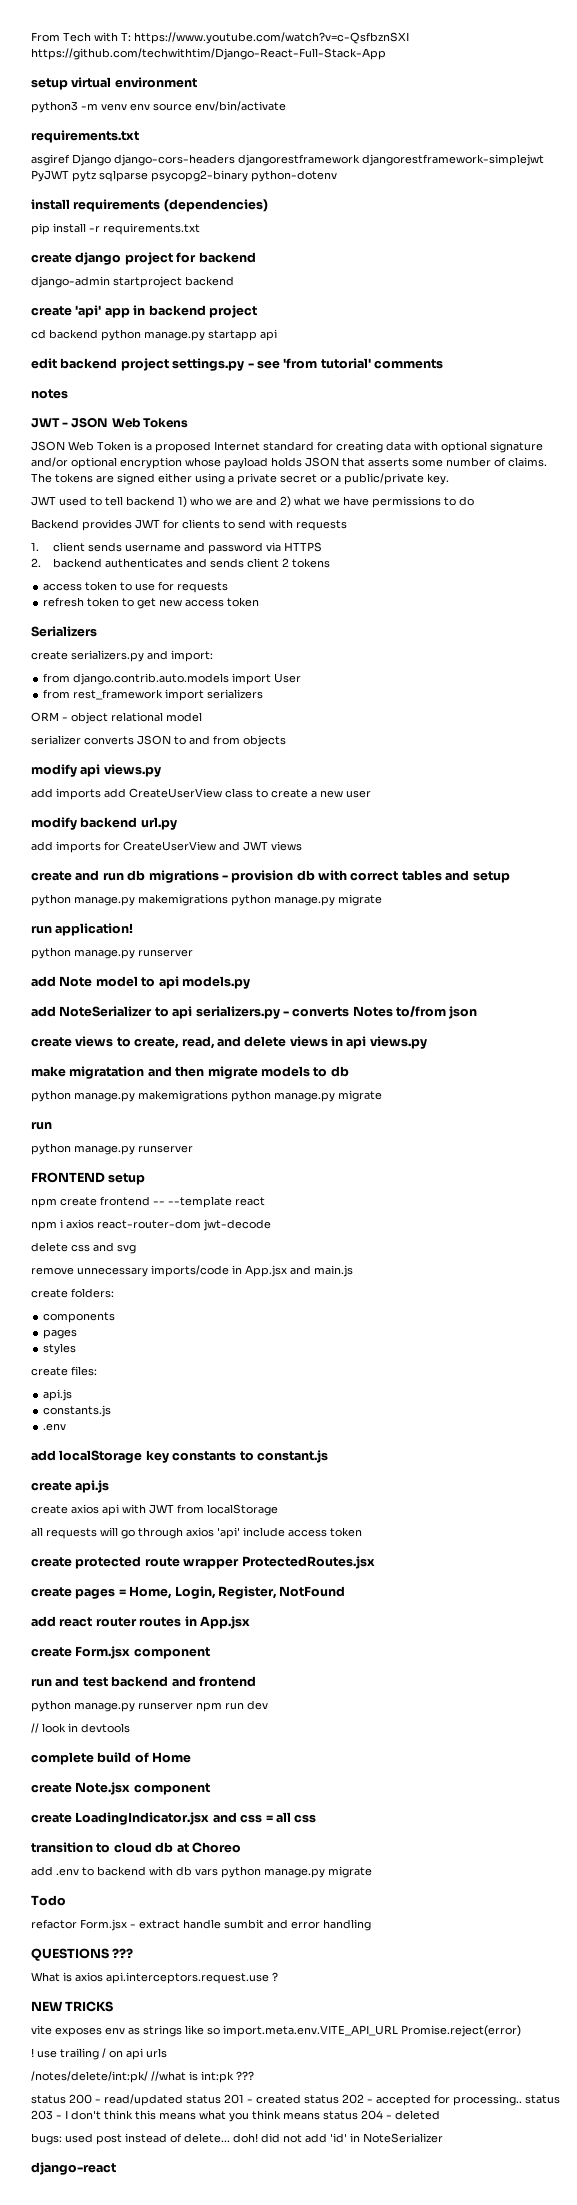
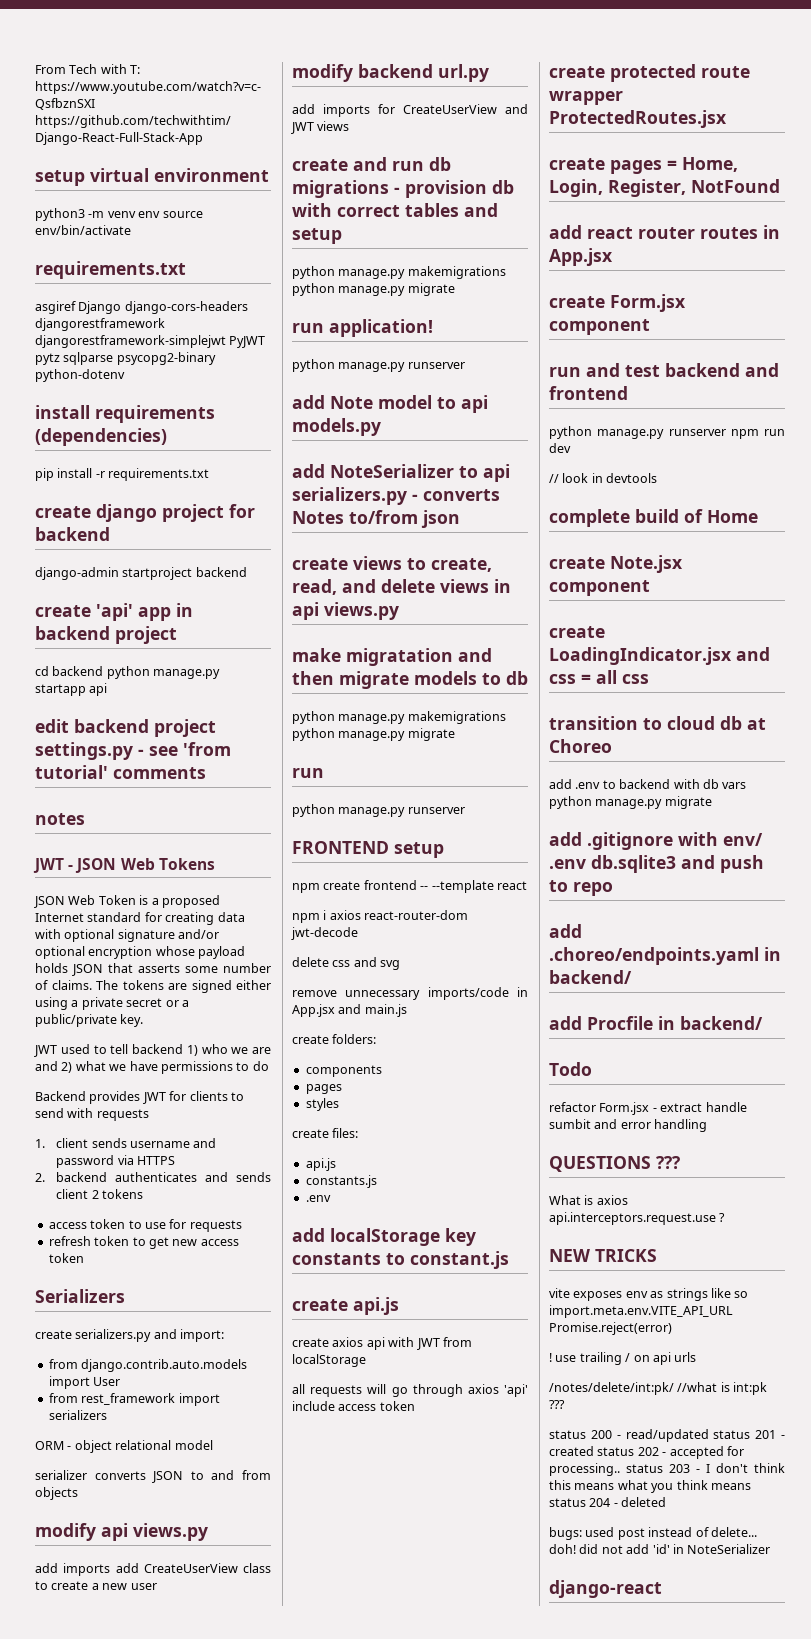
(372, 1872) none -> [549,832,763,850] [549,855,764,873] [549,880,613,896] [549,924,582,938] [549,947,781,965] [549,970,632,984] [549,1016,763,1030] // add .gitignore with env/ .env db.sqlite3 and push to repo // add .choreo/endpoints.yaml in backend/ // add Procfile in backend/

